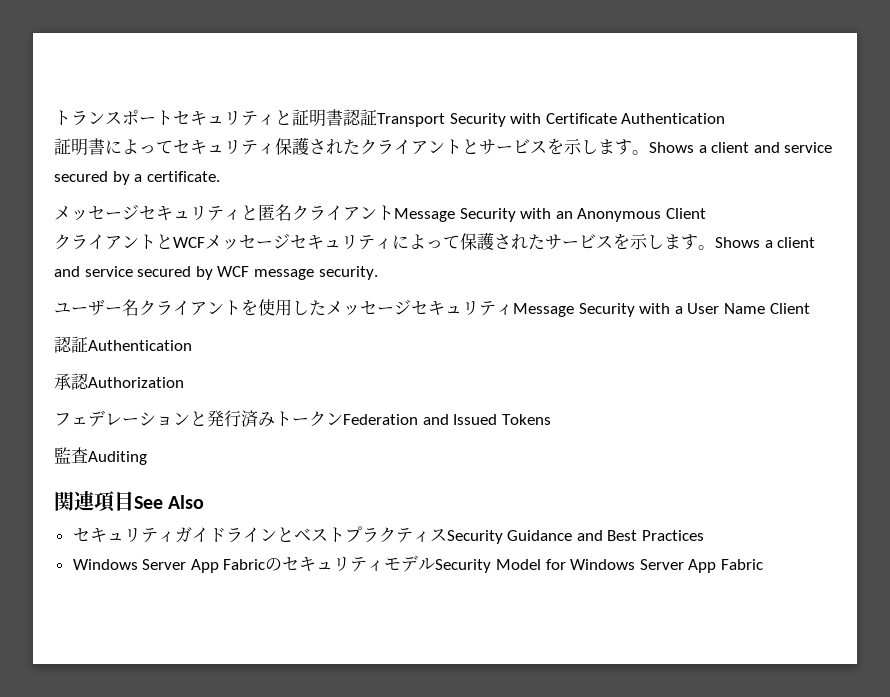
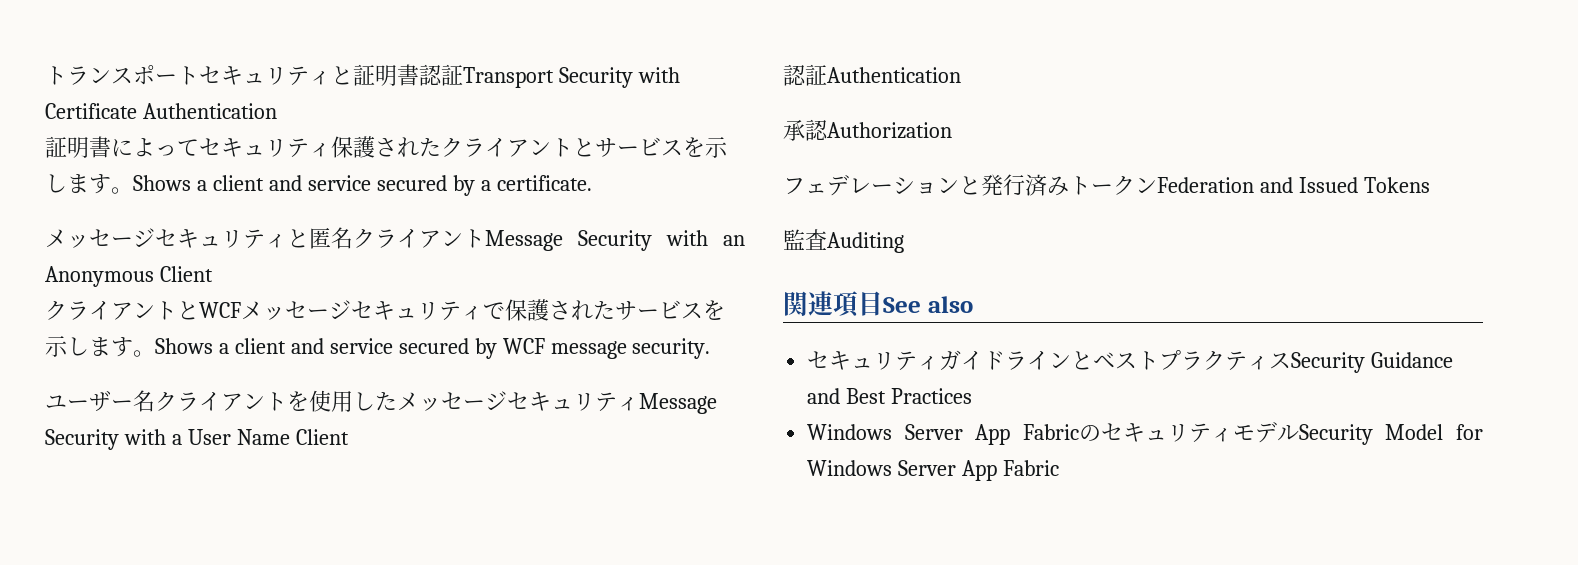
[392,234,460,249] によって -> [483,302,505,319] で
[168,495,205,509] Also -> [927,296,973,313] also

